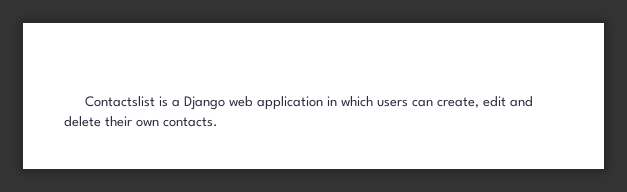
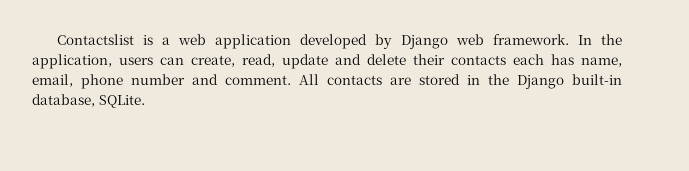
[183,96,373,110] Django web application in which -> [178,34,623,49] [32,54,112,69] web application developed by Django web framework. In the application,
[482,96,506,107] edit -> [242,54,328,69] read, update
[136,117,218,127] own contacts. -> [451,54,622,67] [32,74,622,89] [32,94,145,108] contacts each has name, email, phone number and comment. All contacts are stored in the Django built-in database, SQLite.

